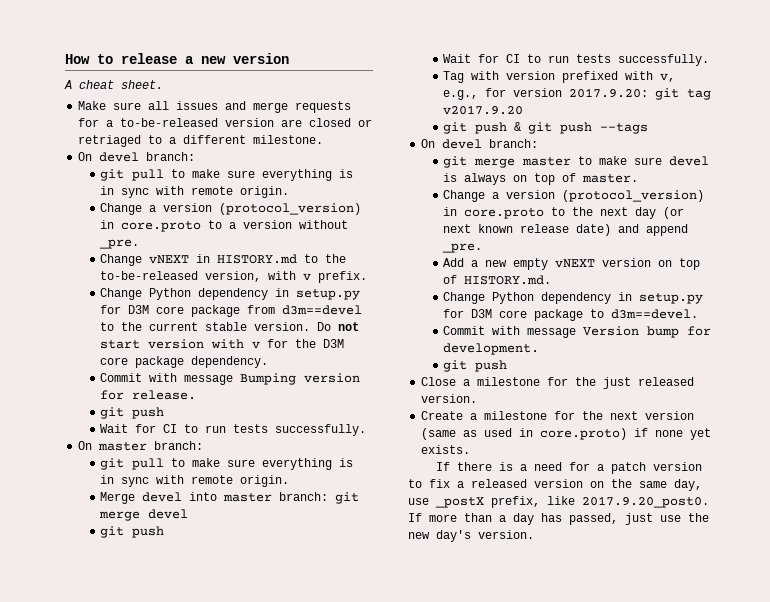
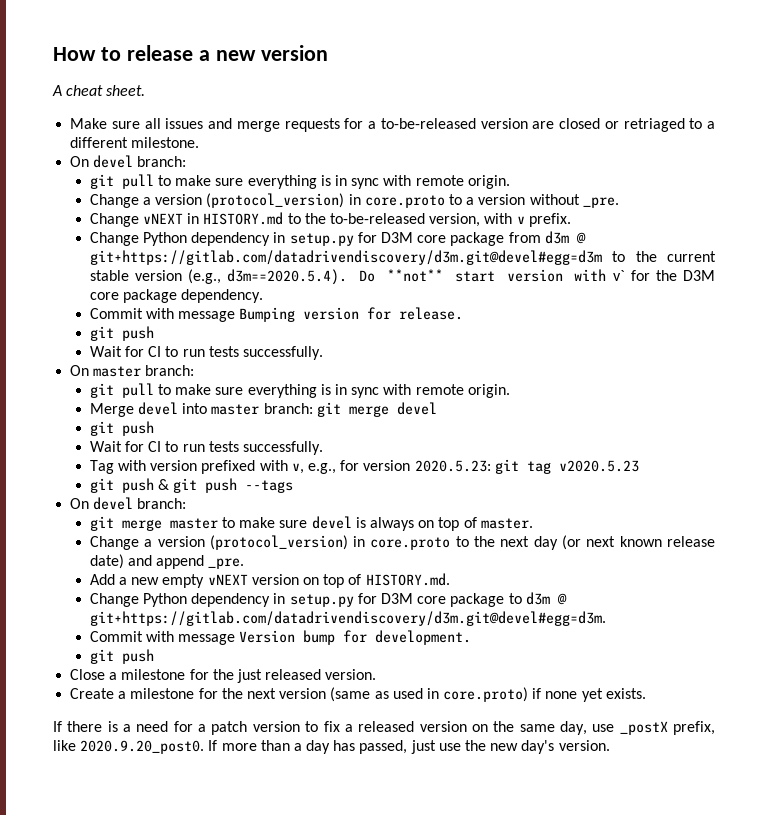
[282,305,363,315] d3m==devel -> [544,231,586,244] [89,250,602,265] d3m @ git+https://gitlab.com/datadrivendiscovery/d3m.git@devel#egg=d3m
[254,322,360,331] version. Do not -> [135,269,443,285] version (e.g., d3m==2020.5.4). Do **not**
[252,341,261,349] v -> [612,270,625,281] v`
[569,88,649,98] 2017.9.20: -> [414,460,491,472] 2020.5.23:
[443,105,524,115] v2017.9.20 -> [558,460,639,472] v2020.5.23
[611,309,699,319] d3m==devel. -> [525,592,567,605] [89,611,606,626] d3m @ git+https://gitlab.com/datadrivendiscovery/d3m.git@devel#egg=d3m.
[582,496,709,508] 2017.9.20_post0. -> [80,740,205,754] 2020.9.20_post0.

